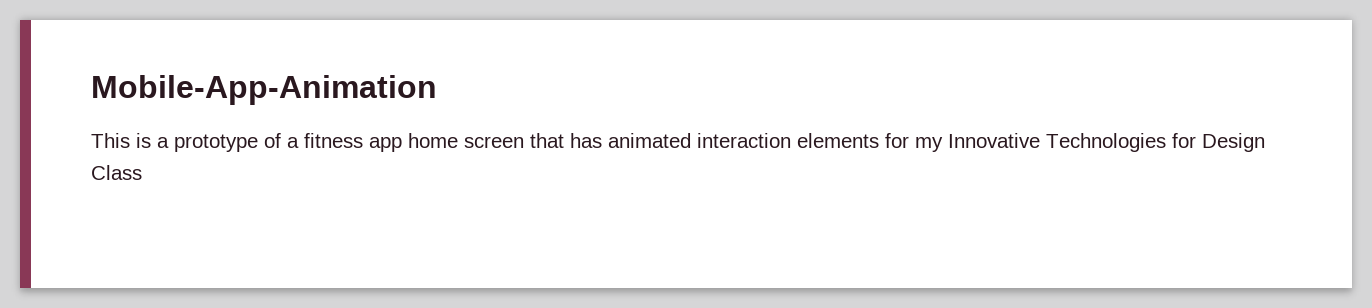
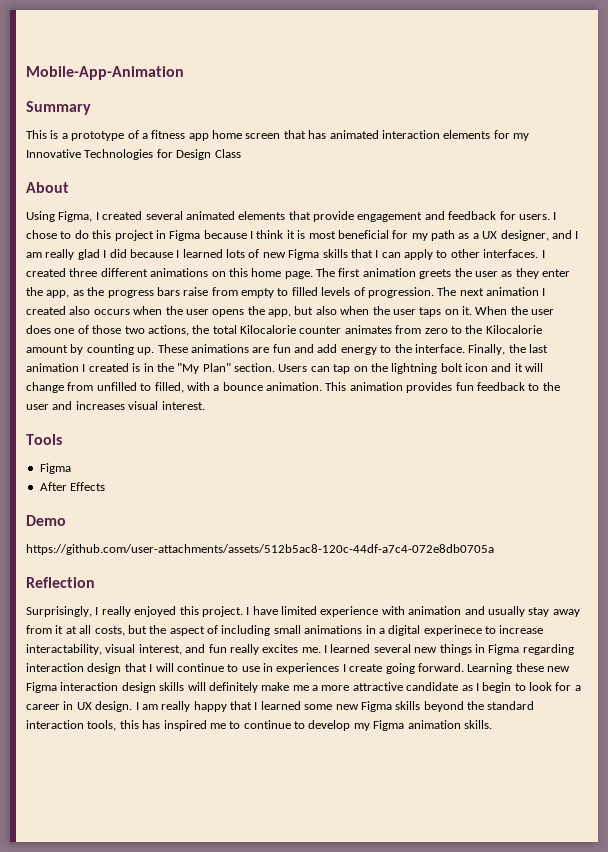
(437, 90) none -> [26,101,91,115] // Summary
(142, 172) none -> [26,182,69,193] [26,211,557,222] [26,230,579,241] [26,249,545,260] [26,268,570,279] [26,287,546,298] [26,306,555,317] [26,325,542,336] [26,344,548,355] [26,363,544,374] [26,382,560,393] [26,401,205,410] [26,434,62,445] [39,463,71,474] [39,482,106,491] [26,515,66,526] [26,544,494,555] [26,577,95,588] [26,606,580,617] [26,625,544,636] [26,644,574,655] [26,663,570,674] [26,682,581,693] [26,701,535,712] [26,720,492,731] // About // Using Figma, I created several animated elements that provide engagement and feedback for users. I chose to do this project in Figma because I think it is most beneficial for my path as a UX designer, and I am really glad I did because I learned lots of new Figma skills that I can apply to other interfaces. I created three different animations on this home page. The first animation greets the user as they enter the app, as the progress bars raise from empty to filled levels of progression. The next animation I created also occurs when the user opens the app, but also when the user taps on it. When the user does one of those two actions, the total Kilocalorie counter animates from zero to the Kilocalorie amount by counting up. These animations are fun and add energy to the interface. Finally, the last animation I created is in the "My Plan" section. Users can tap on the lightning bolt icon and it will change from unfilled to filled, with a bounce animation. This animation provides fun feedback to the user and increases visual interest. // Tools // Figma // After Effects // Demo // https://github.com/user-attachments/assets/512b5ac8-120c-44df-a7c4-072e8db0705a // Reflection // Surprisingly, I really enjoyed this project. I have limited experience with animation and usually stay away from it at all costs, but the aspect of including small animations in a digital experinece to increase interactability, visual interest, and fun really excites me. I learned several new things in Figma regarding interaction design that I will continue to use in experiences I create going forward. Learning these new Figma interaction design skills will definitely make me a more attractive candidate as I begin to look for a career in UX design. I am really happy that I learned some new Figma skills beyond the standard interaction tools, this has inspired me to continue to develop my Figma animation skills.

